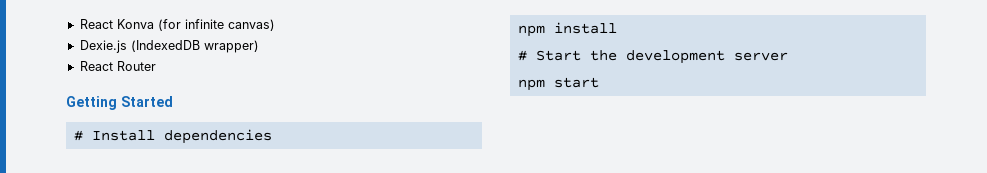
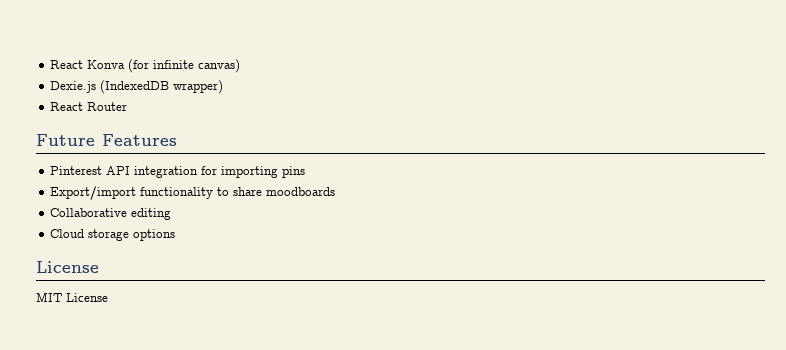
[66,96,173,110] [73,129,272,144] [517,22,617,37] [517,50,788,64] [517,77,599,91] Getting Started // # Install dependencies // npm install // # Start the development server // npm start -> [36,134,177,146] [50,166,306,178] [50,186,336,200] [50,208,172,220] [50,229,176,241] [36,261,99,273] [36,292,108,302] Future Features // Pinterest API integration for importing pins // Export/import functionality to share moodboards // Collaborative editing // Cloud storage options // License // MIT License

